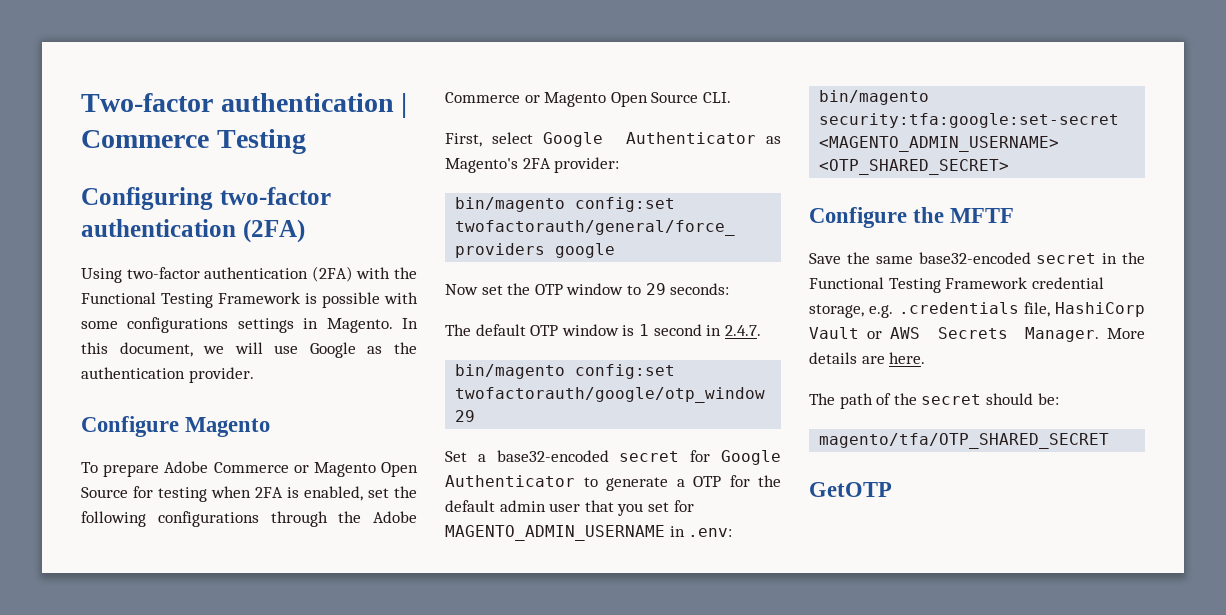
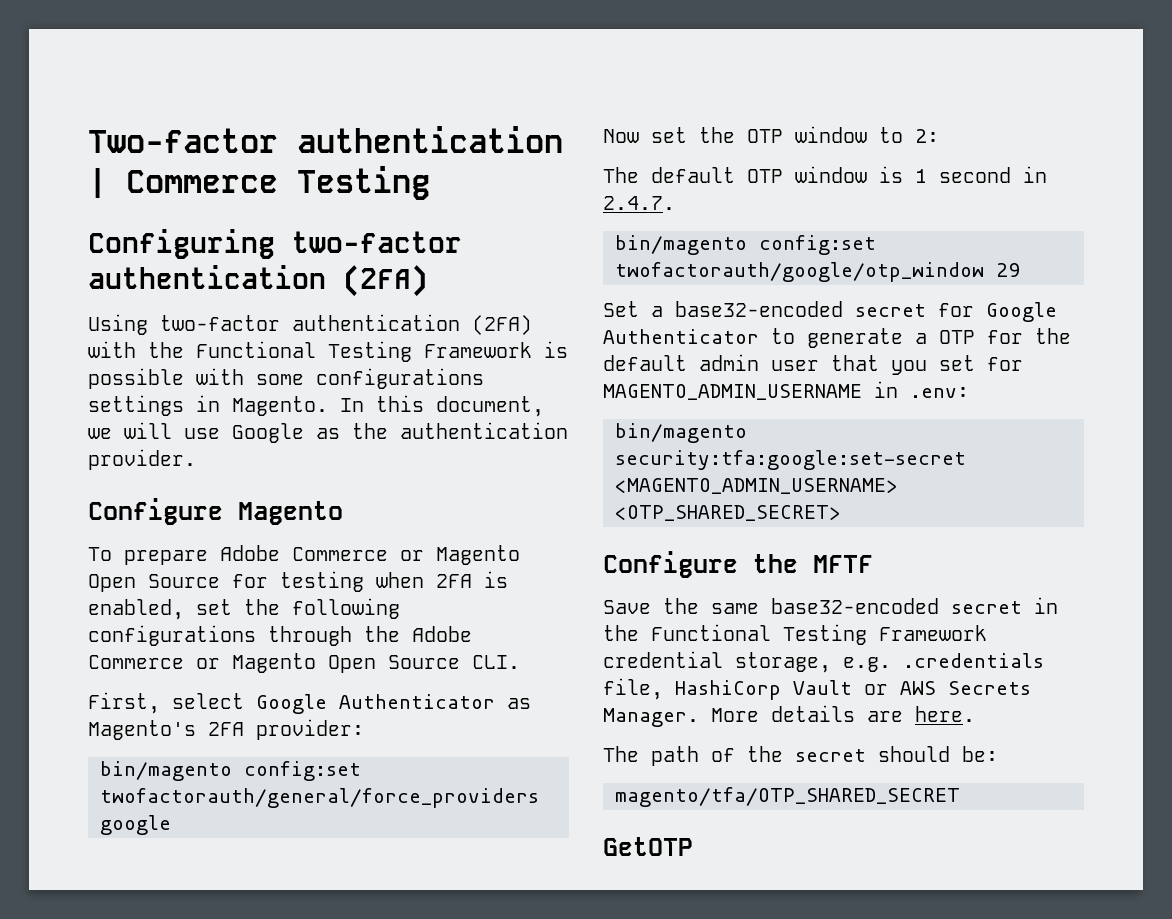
[645,283,730,295] 29 seconds: -> [915,129,939,143] 2:

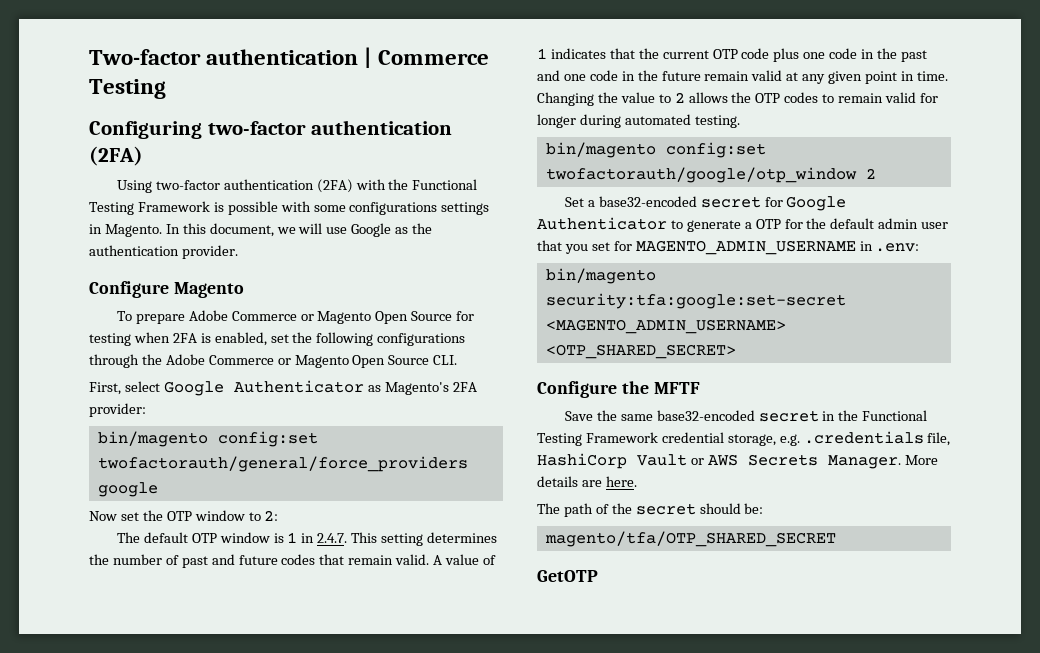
[939,167,1011,183] second -> (298, 537) none
(675, 203) none -> [351,532,498,546] [89,554,496,568] [537,48,927,62] [537,70,948,84] [537,92,938,106] [537,114,740,128] This setting determines the number of past and future codes that remain valid. A value of 1 indicates that the current OTP code plus one code in the past and one code in the future remain valid at any given point in time. Changing the value to 2 allows the OTP codes to remain valid for longer during automated testing.
[996,263,1020,277] 29 -> [865,168,876,179] 2

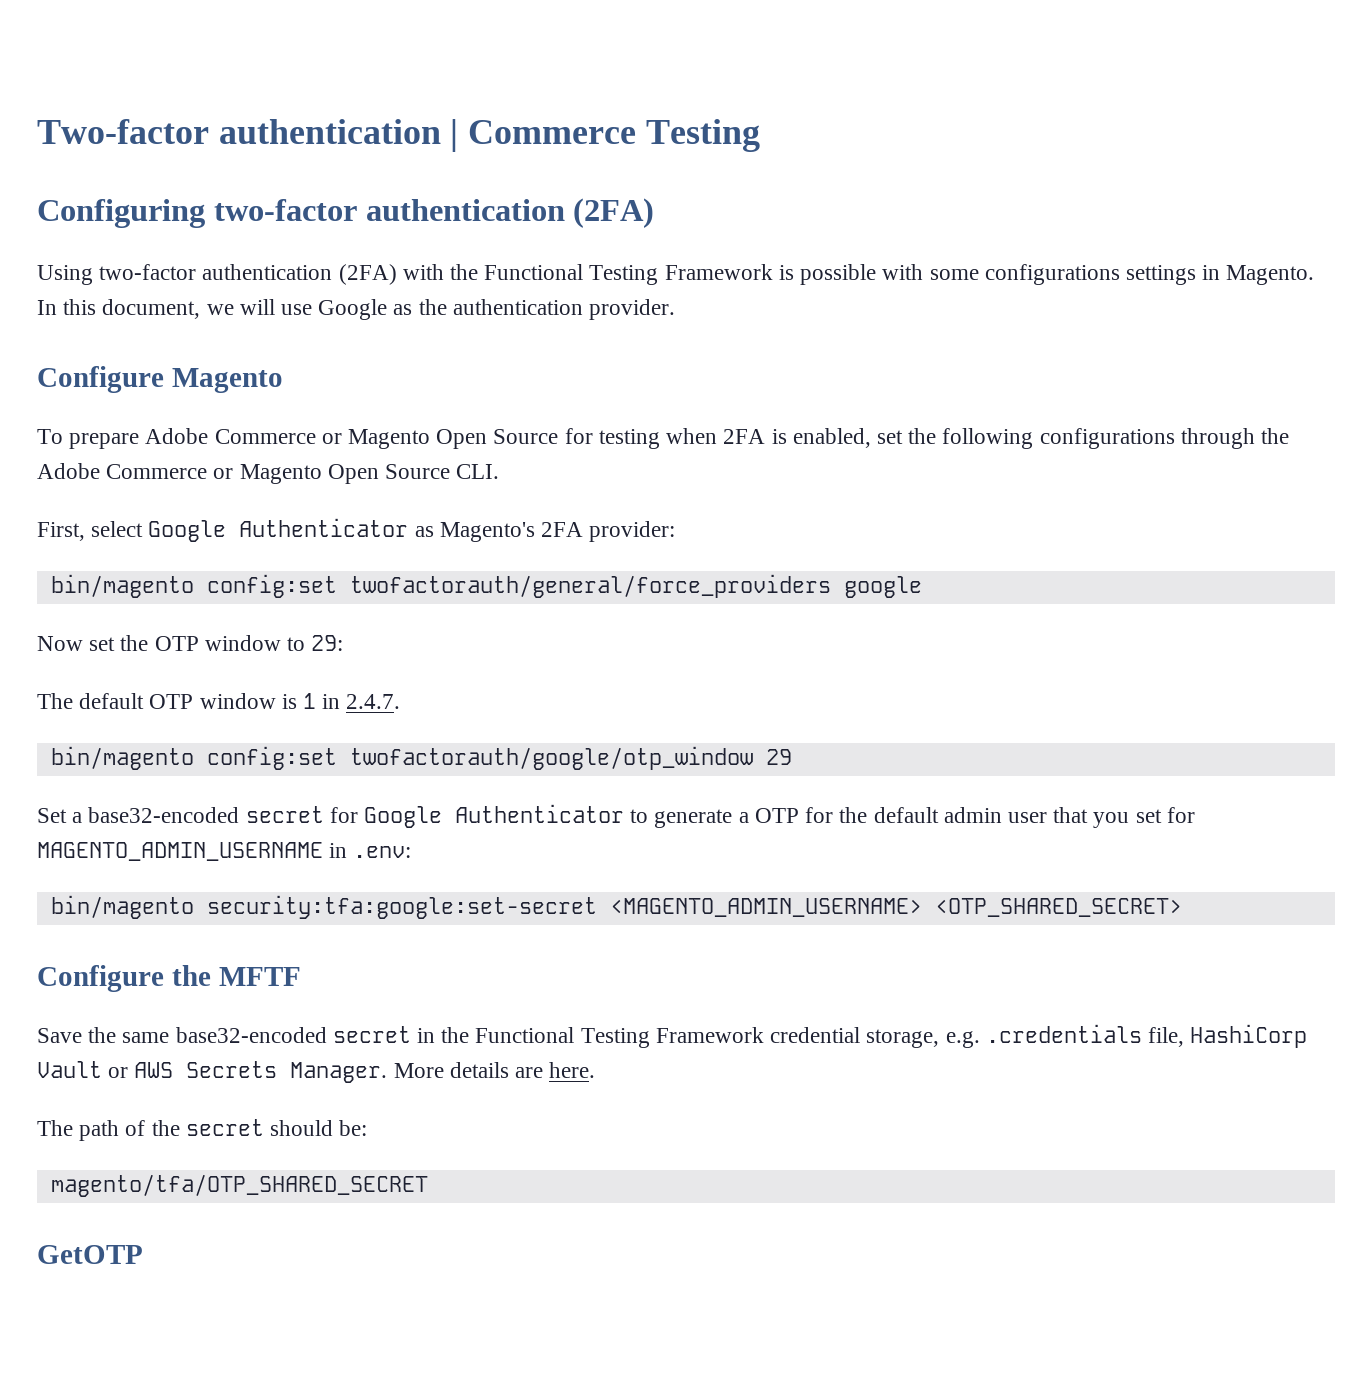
[264,510,279,521] 2: -> [311,635,344,651] 29:
[351,532,498,546] [89,554,496,568] [537,48,927,62] [537,70,948,84] [537,92,938,106] [537,114,740,128] This setting determines the number of past and future codes that remain valid. A value of 1 indicates that the current OTP code plus one code in the past and one code in the future remain valid at any given point in time. Changing the value to 2 allows the OTP codes to remain valid for longer during automated testing. -> (401, 701) none
[865,168,876,179] 2 -> [765,749,792,765] 29

